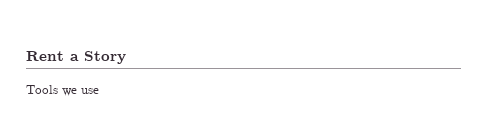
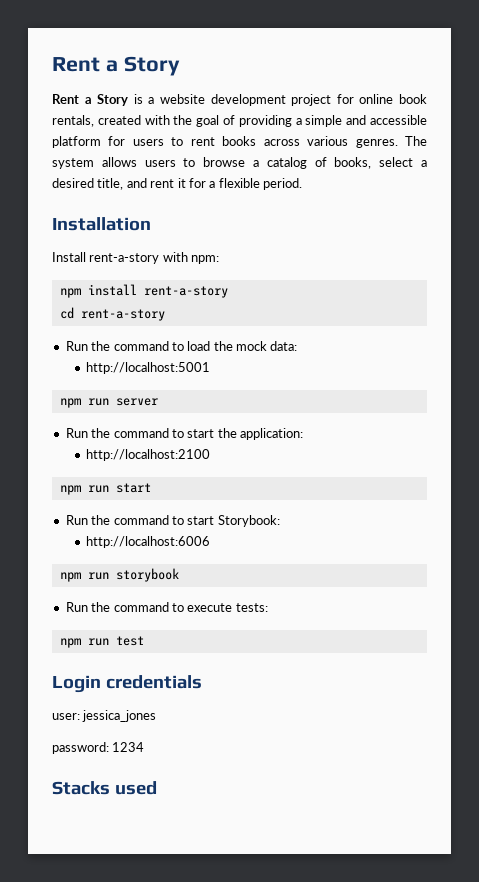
[26,85,99,96] Tools we use -> [52,94,428,106] [52,115,428,127] [52,136,428,148] [52,157,428,169] [52,178,302,190] [52,217,151,231] [52,252,220,264] [59,284,228,298] [59,307,165,321] [65,341,298,351] [86,362,211,374] [59,398,158,408] [65,428,303,440] [86,449,211,461] [59,483,151,495] [65,515,280,527] [86,536,211,548] [59,568,179,582] [65,602,268,612] [59,636,144,648] [52,675,202,693] [52,710,157,722] [52,742,145,754] [52,781,157,795] Rent a Story is a website development project for online book rentals, created with the goal of providing a simple and accessible platform for users to rent books across various genres. The system allows users to browse a catalog of books, select a desired title, and rent it for a flexible period. // Installation // Install rent-a-story with npm: // npm install rent-a-story // cd rent-a-story // Run the command to load the mock data: // http://localhost:5001 // npm run server // Run the command to start the application: // http://localhost:2100 // npm run start // Run the command to start Storybook: // http://localhost:6006 // npm run storybook // Run the command to execute tests: // npm run test // Login credentials // user: jessica_jones // password: 1234 // Stacks used

